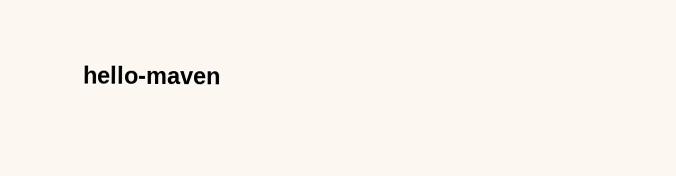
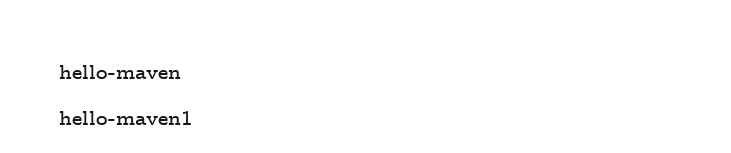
(221, 75) none -> [59,111,193,125] // hello-maven1

